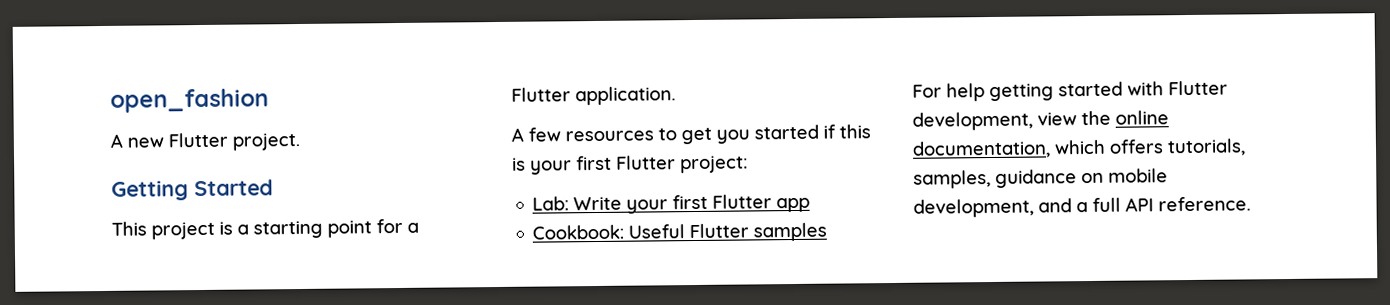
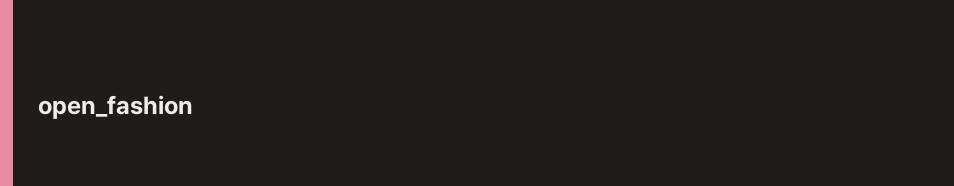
[110,132,300,151] [111,179,273,201] [111,218,419,240] [511,86,676,106] [511,124,871,145] [512,155,748,175] [532,194,811,214] [532,222,828,242] [912,80,1228,102] [912,110,1169,131] [912,138,1246,159] [913,168,1168,189] [913,196,1251,218] // A new Flutter project. // Getting Started // This project is a starting point for a Flutter application. // A few resources to get you started if this is your first Flutter project: // Lab: Write your first Flutter app // Cookbook: Useful Flutter samples // For help getting started with Flutter development, view the online documentation, which offers tutorials, samples, guidance on mobile development, and a full API reference. -> (193, 107) none

